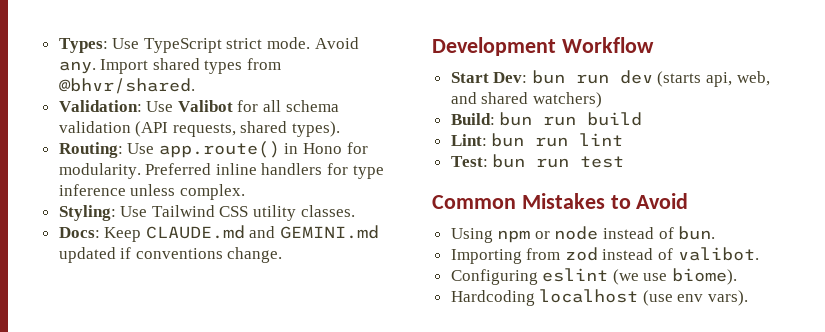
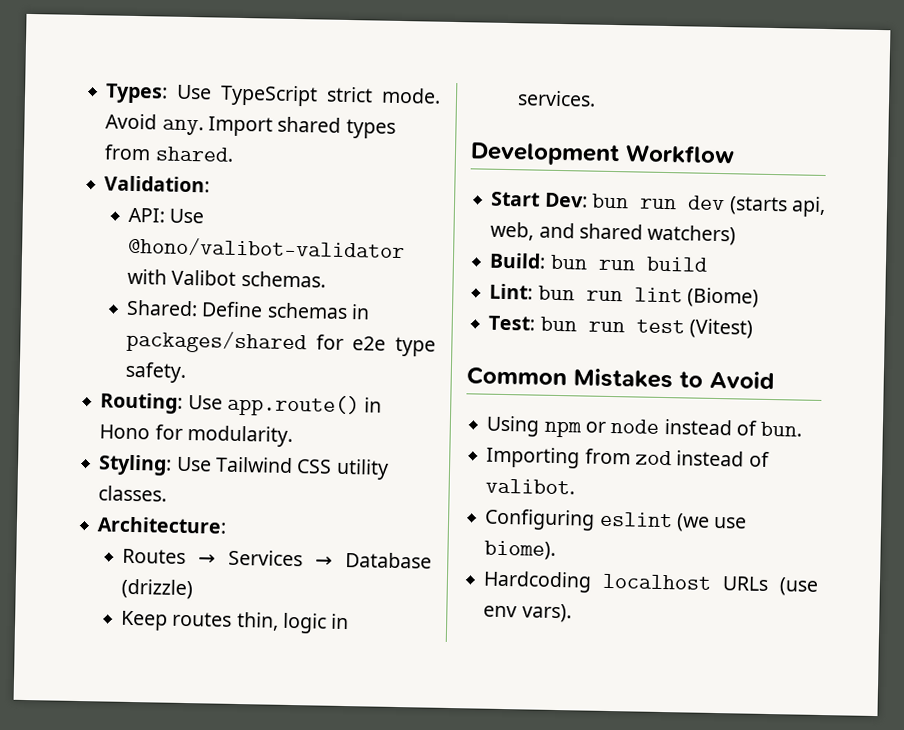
[58,78,195,94] @bhvr/shared. -> [154,146,234,162] shared.
[146,100,339,112] [58,121,341,137] Use Valibot for all schema validation (API requests, shared types). -> [128,207,205,224] [128,236,406,260] [127,268,326,288] [126,299,370,320] [126,329,437,357] [125,361,187,384] // API: Use @hono/valibot-validator with Valibot schemas. // Shared: Define schemas in packages/shared for e2e type safety.
[145,163,384,179] [58,184,245,200] Preferred inline handlers for type inference unless complex. -> (293, 436) none
[58,225,380,242] [58,247,283,263] Docs: Keep CLAUDE.md and GEMINI.md updated if conventions change. -> [97,516,228,534] [122,548,433,569] [121,578,194,600] [120,610,350,634] [517,90,597,107] Architecture: // Routes → Services → Database (drizzle) // Keep routes thin, logic in services.
(624, 139) none -> [686,287,759,308] (Biome)
(625, 162) none -> [688,318,753,339] (Vitest)
(639, 296) none -> [722,576,770,592] URLs

